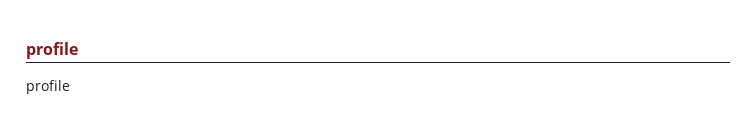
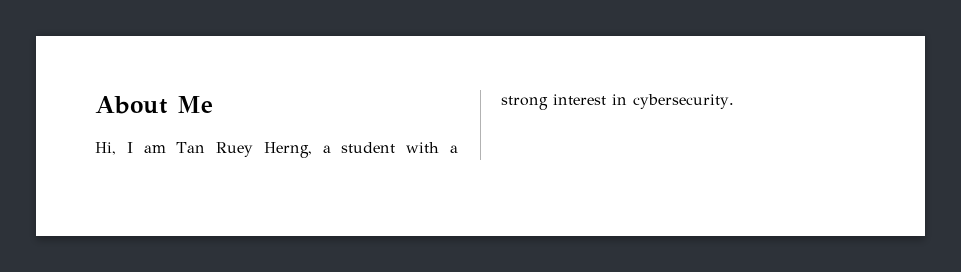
[26,42,78,59] [26,80,70,94] profile // profile -> [95,96,213,114] [95,142,458,158] [501,94,734,110] About Me // Hi, I am Tan Ruey Herng, a student with a strong interest in cybersecurity.

